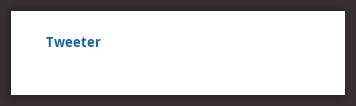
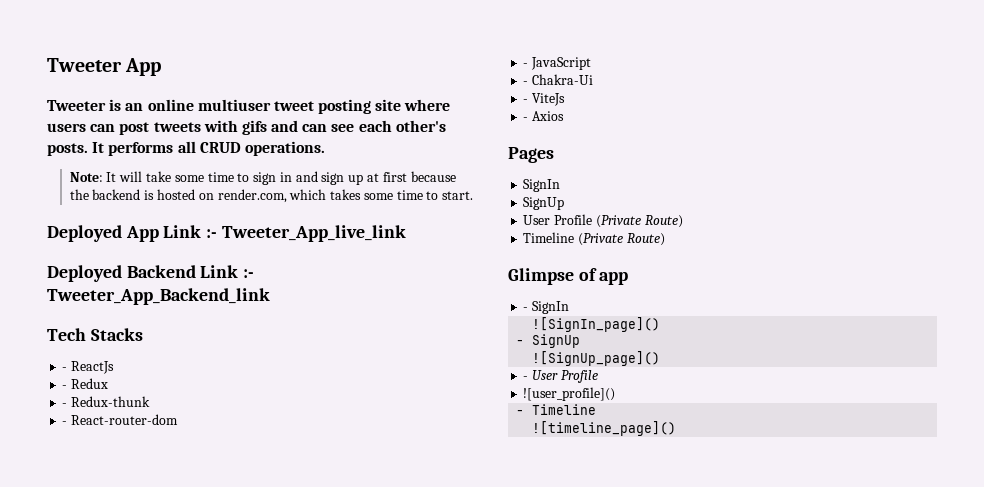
[46,37,101,47] Tweeter -> [47,58,162,76] [47,99,451,114] [47,120,446,135] [47,141,325,156] [69,171,456,185] [69,189,474,203] [47,225,406,242] [47,265,255,282] [47,288,270,305] [47,328,143,341] [62,361,115,374] [62,378,109,389] [62,396,151,407] [62,414,179,425] [523,57,592,70] [523,74,594,85] [523,93,566,106] [523,111,565,121] [508,147,554,163] [523,179,561,192] [523,197,565,210] [523,214,683,228] [523,232,665,246] [508,268,629,285] [523,301,570,314] [532,317,661,332] [516,334,581,348] [532,351,661,366] [523,370,598,383] [523,387,616,401] [516,404,597,415] [532,421,677,436] Tweeter App // Tweeter is an online multiuser tweet posting site where users can post tweets with gifs and can see each other's posts. It performs all CRUD operations. // Note: It will take some time to sign in and sign up at first because the backend is hosted on render.com, which takes some time to start. // Deployed App Link :- Tweeter_App_live_link // Deployed Backend Link :- Tweeter_App_Backend_link // Tech Stacks // - ReactJs // - Redux // - Redux-thunk // - React-router-dom // - JavaScript // - Chakra-Ui // - ViteJs // - Axios // Pages // SignIn // SignUp // User Profile (Private Route) // Timeline (Private Route) // Glimpse of app // - SignIn // ![SignIn_page]() // - SignUp // ![SignUp_page]() // - User Profile // ![user_profile]() // - Timeline // ![timeline_page]()

